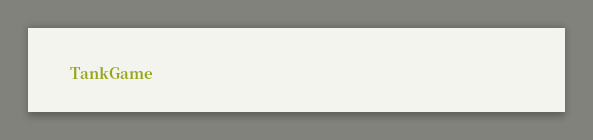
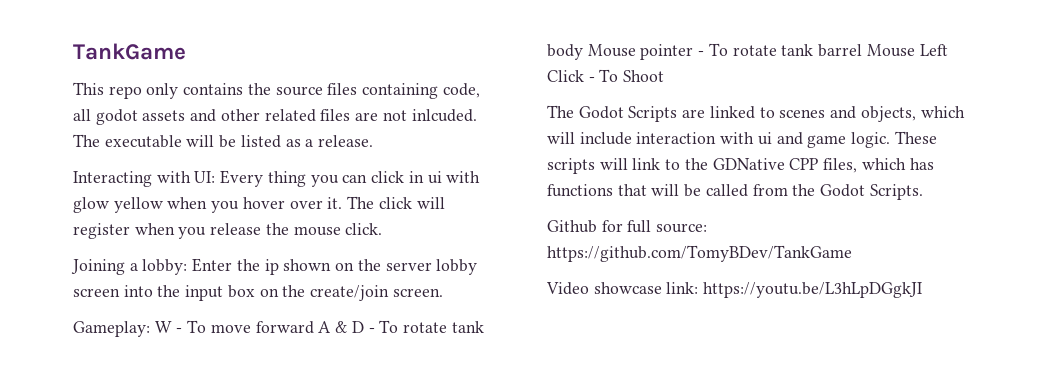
(153, 72) none -> [73,82,480,99] [73,109,477,125] [73,134,374,148] [73,170,481,187] [73,196,445,213] [73,223,383,239] [71,258,478,275] [73,285,443,301] [73,320,484,337] [547,43,948,60] [547,69,665,82] [547,105,965,122] [547,131,937,148] [547,158,934,174] [547,184,923,200] [547,220,708,233] [547,245,852,262] [546,282,923,298] // This repo only contains the source files containing code, all godot assets and other related files are not inlcuded. The executable will be listed as a release. // Interacting with UI: Every thing you can click in ui with glow yellow when you hover over it. The click will register when you release the mouse click. // Joining a lobby: Enter the ip shown on the server lobby screen into the input box on the create/join screen. // Gameplay: W - To move forward A & D - To rotate tank body Mouse pointer - To rotate tank barrel Mouse Left Click - To Shoot // The Godot Scripts are linked to scenes and objects, which will include interaction with ui and game logic. These scripts will link to the GDNative CPP files, which has functions that will be called from the Godot Scripts. // Github for full source: https://github.com/TomyBDev/TankGame // Video showcase link: https://youtu.be/L3hLpDGgkJI

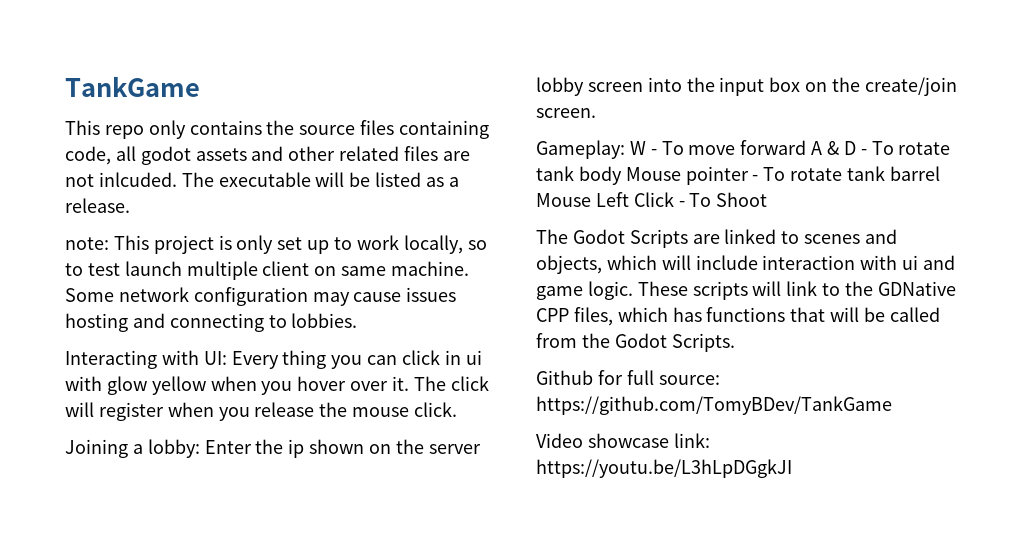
(374, 141) none -> [65,235,487,254] [65,261,470,280] [65,287,457,306] [65,313,358,332] // note: This project is only set up to work locally, so to test launch multiple client on same machine. Some network configuration may cause issues hosting and connecting to lobbies.

